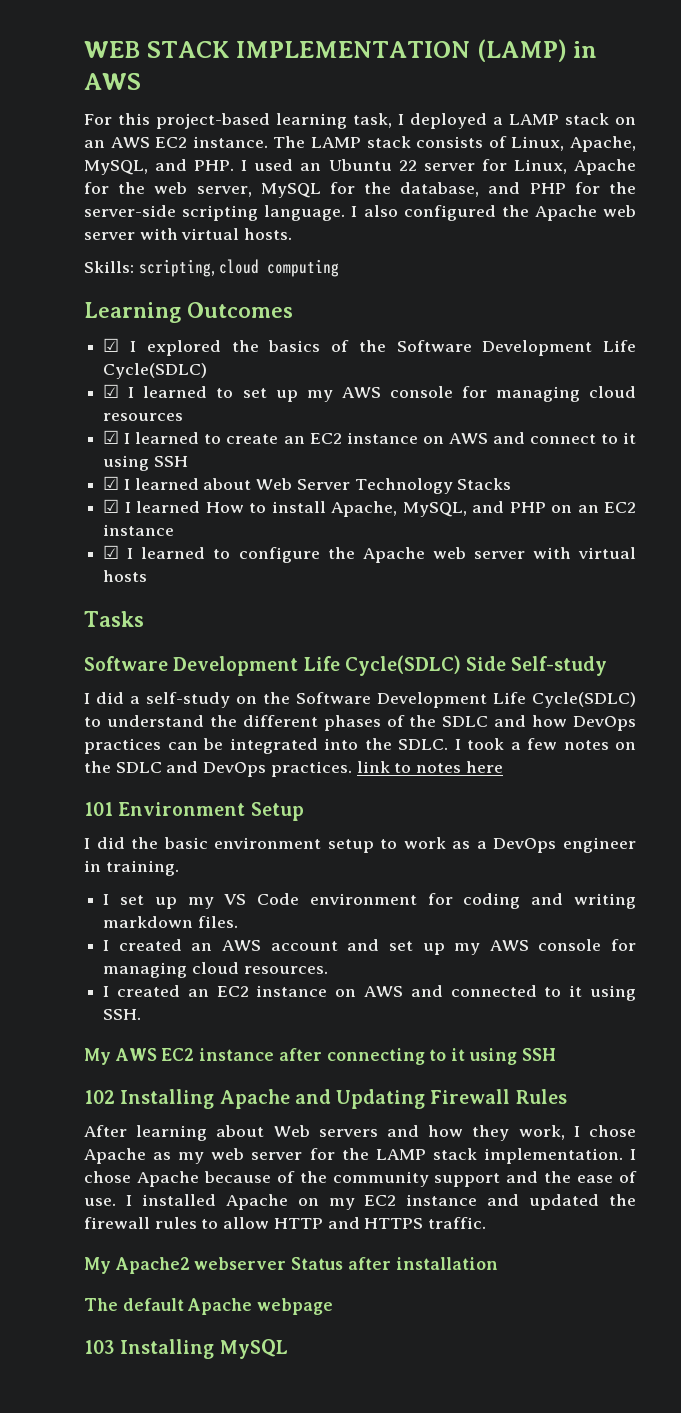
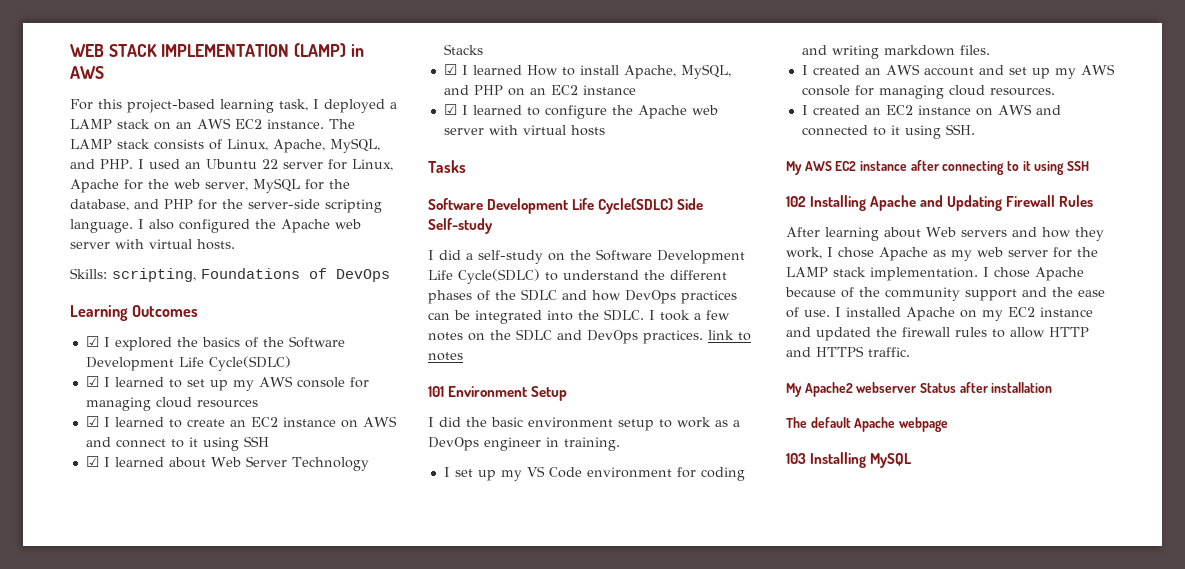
[219,259,340,277] cloud computing -> [201,268,390,282] Foundations of DevOps
[465,761,503,773] here -> (463, 356) none

